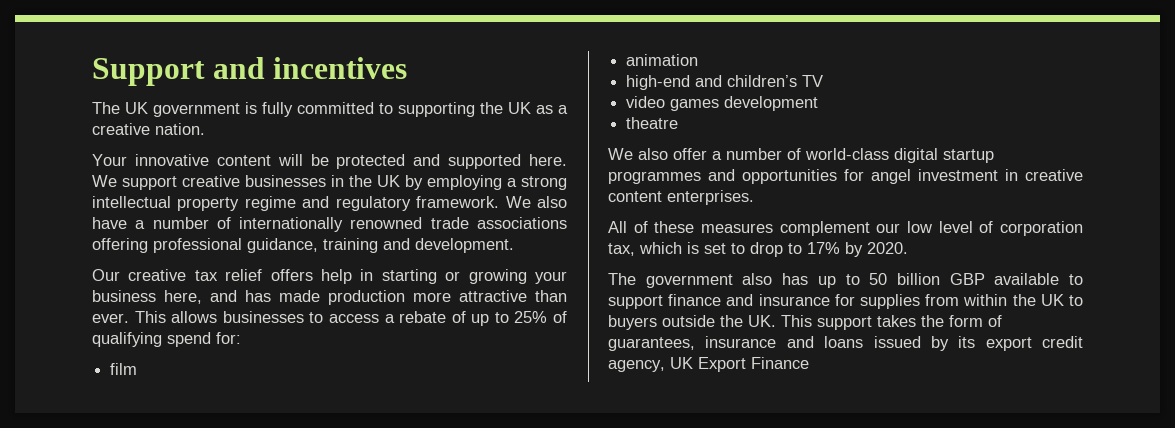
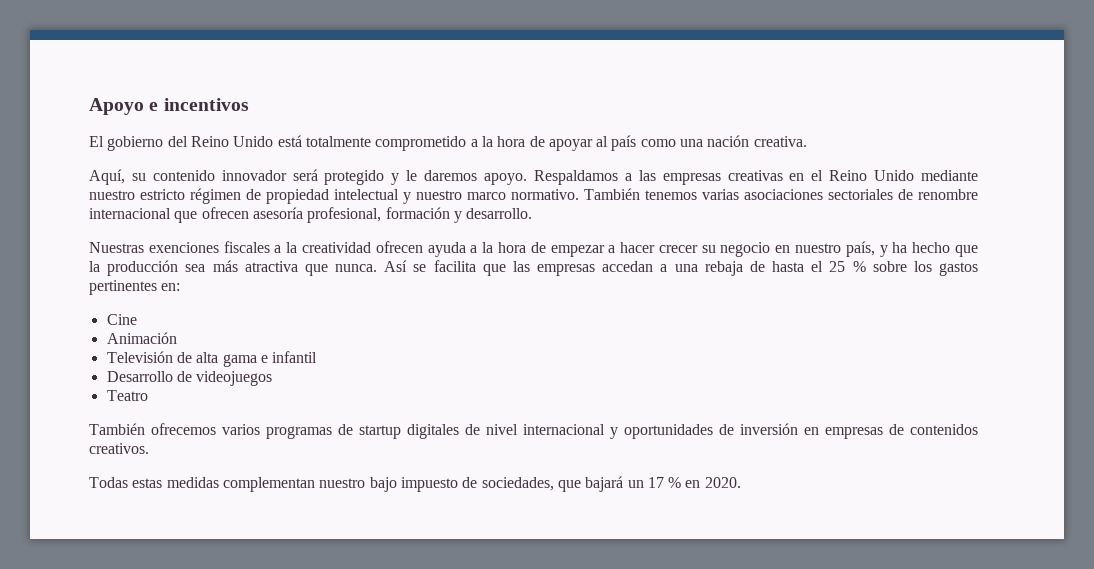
[92,57,408,86] [92,102,568,117] [92,123,205,135] [92,154,567,169] [92,175,567,190] [92,196,567,211] [92,217,567,232] [92,238,514,253] [92,269,567,284] [92,290,567,305] [92,311,567,326] [92,332,241,347] [110,363,138,375] [626,54,699,66] [626,75,824,90] [626,96,819,111] [626,117,679,129] [608,148,994,163] [608,169,1083,184] [608,190,754,205] [608,221,1083,236] [608,242,908,257] [608,273,1083,288] [608,294,1083,309] [608,315,1002,330] [608,336,1083,351] [608,357,809,372] Support and incentives // The UK government is fully committed to supporting the UK as a creative nation. // Your innovative content will be protected and supported here. We support creative businesses in the UK by employing a strong intellectual property regime and regulatory framework. We also have a number of internationally renowned trade associations offering professional guidance, training and development. // Our creative tax relief offers help in starting or growing your business here, and has made production more attractive than ever. This allows businesses to access a rebate of up to 25% of qualifying spend for: // film // animation // high-end and children’s TV // video games development // theatre // We also offer a number of world-class digital startup programmes and opportunities for angel investment in creative content enterprises. // All of these measures complement our low level of corporation tax, which is set to drop to 17% by 2020. // The government also has up to 50 billion GBP available to support finance and insurance for supplies from within the UK to buyers outside the UK. This support takes the form of guarantees, insurance and loans issued by its export credit agency, UK Export Finance -> [89,98,249,115] [89,135,807,151] [89,169,979,185] [89,188,978,204] [89,207,533,223] [89,241,978,257] [89,260,978,276] [89,280,181,295] [106,314,137,325] [106,332,177,344] [106,351,318,367] [106,371,273,386] [106,390,148,401] [89,423,978,439] [89,443,149,454] [89,476,741,492] Apoyo e incentivos // El gobierno del Reino Unido está totalmente comprometido a la hora de apoyar al país como una nación creativa. // Aquí, su contenido innovador será protegido y le daremos apoyo. Respaldamos a las empresas creativas en el Reino Unido mediante nuestro estricto régimen de propiedad intelectual y nuestro marco normativo. También tenemos varias asociaciones sectoriales de renombre internacional que ofrecen asesoría profesional, formación y desarrollo. // Nuestras exenciones fiscales a la creatividad ofrecen ayuda a la hora de empezar a hacer crecer su negocio en nuestro país, y ha hecho que la producción sea más atractiva que nunca. Así se facilita que las empresas accedan a una rebaja de hasta el 25 % sobre los gastos pertinentes en: // Cine // Animación // Televisión de alta gama e infantil // Desarrollo de videojuegos // Teatro // También ofrecemos varios programas de startup digitales de nivel internacional y oportunidades de inversión en empresas de contenidos creativos. // Todas estas medidas complementan nuestro bajo impuesto de sociedades, que bajará un 17 % en 2020.

